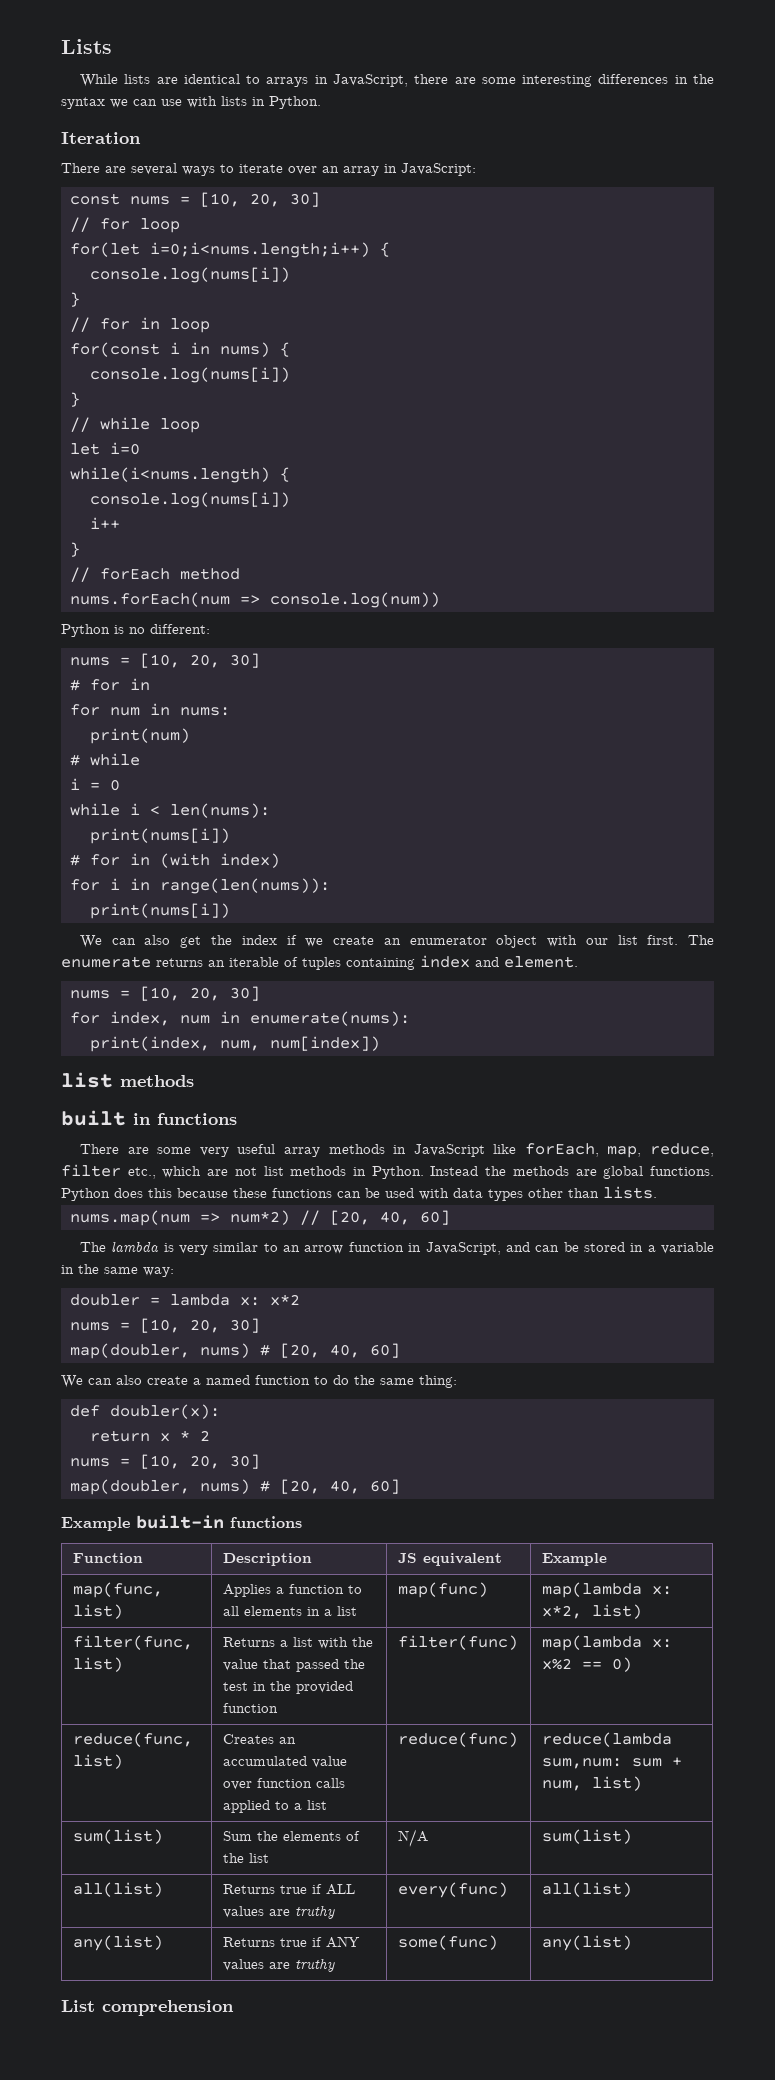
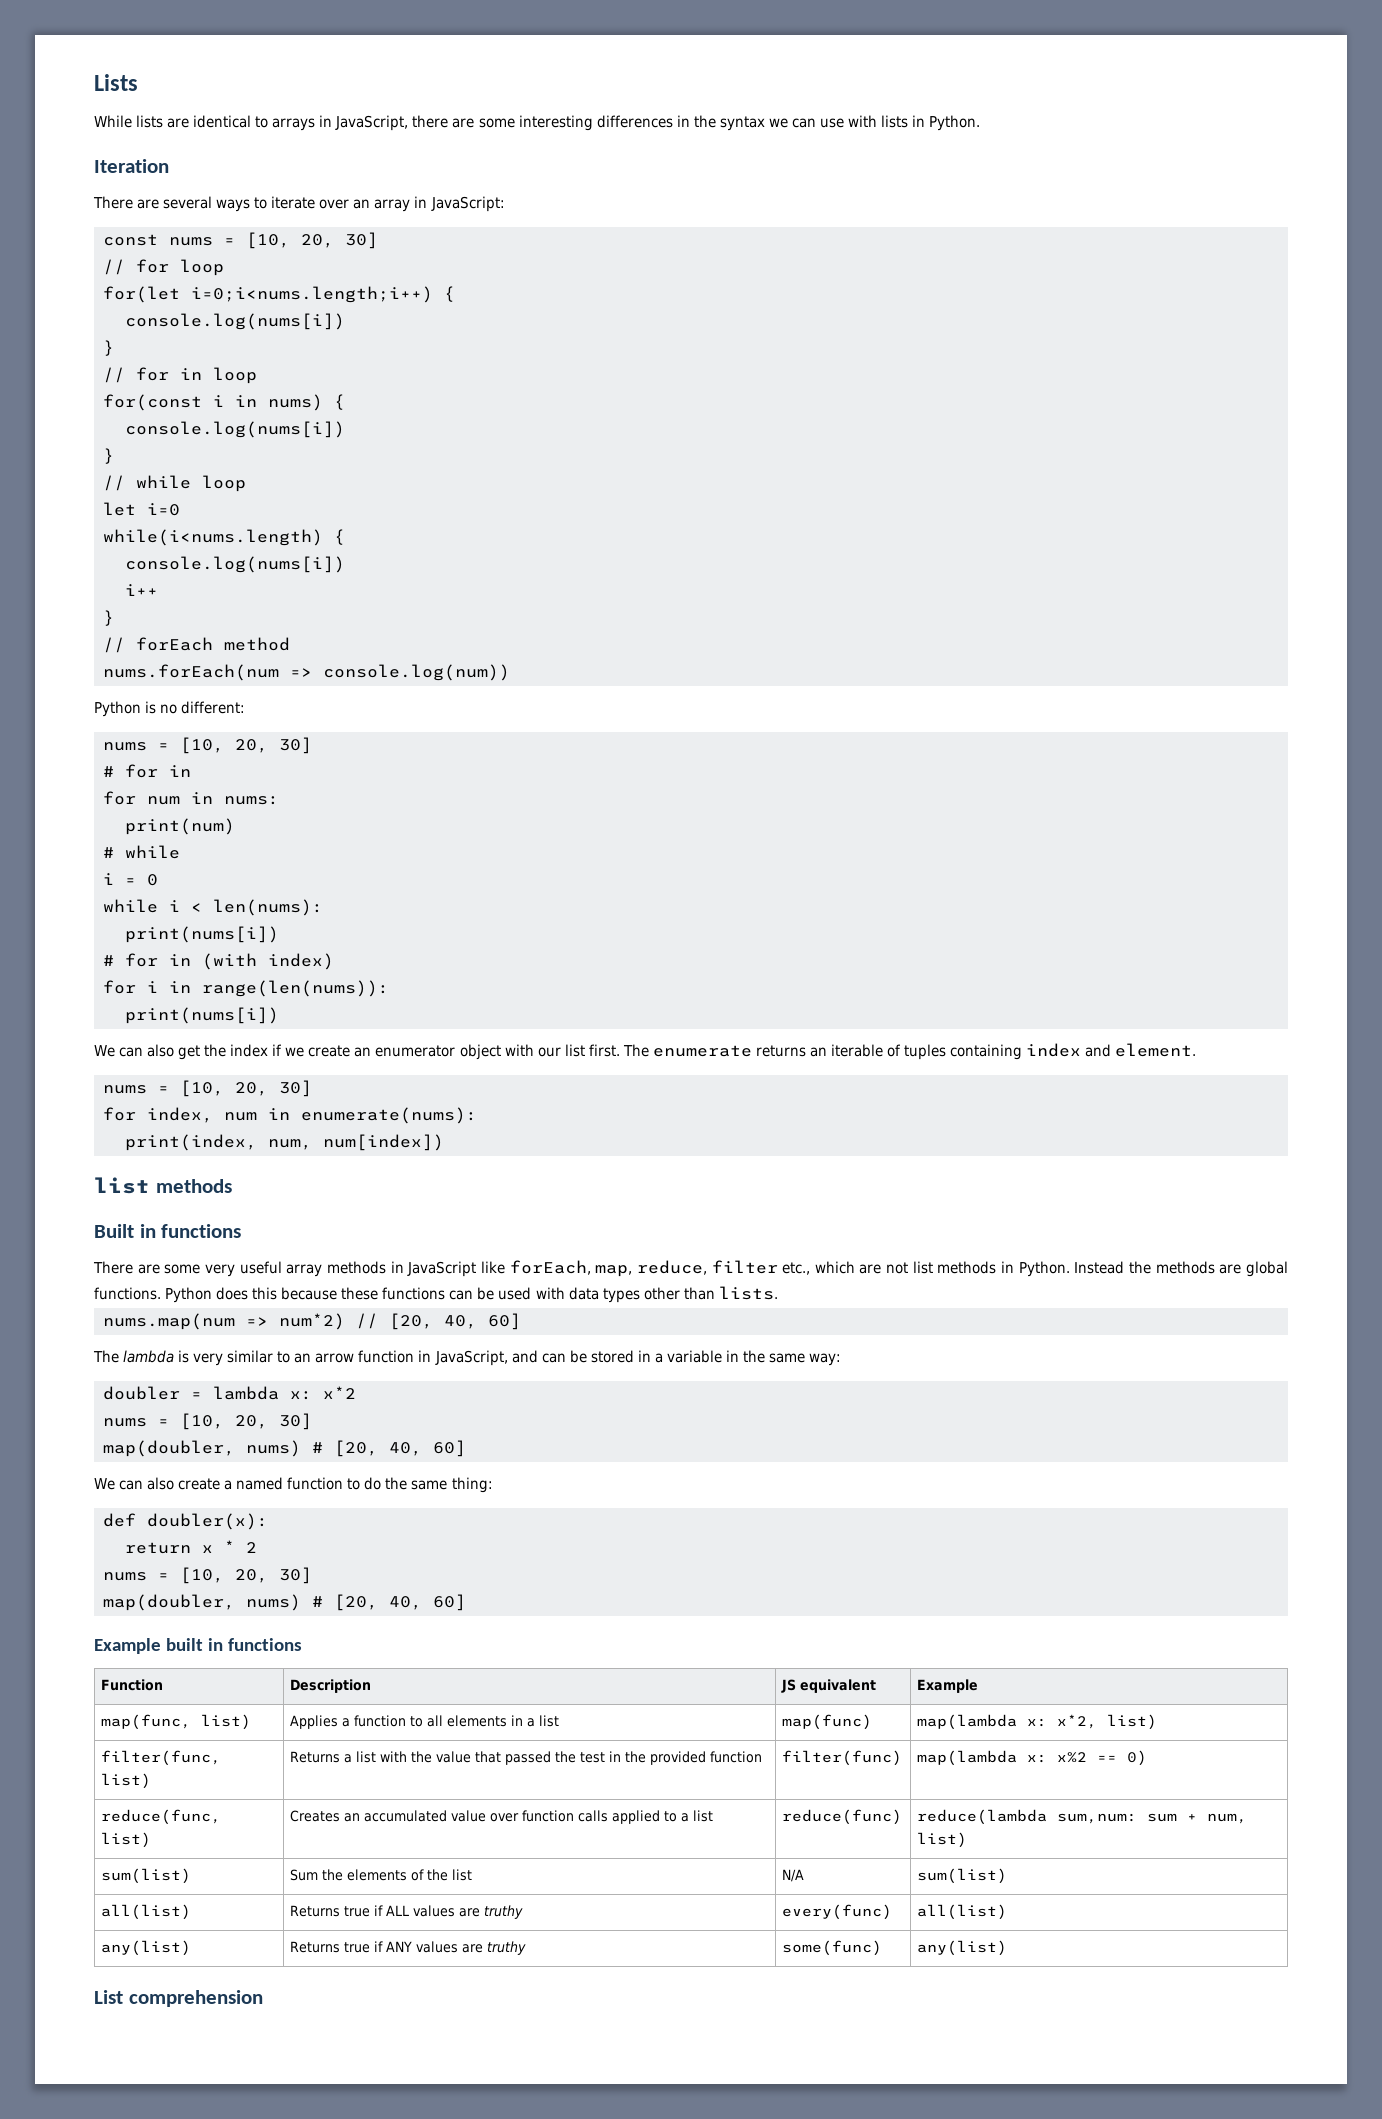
[61,1110,126,1126] built -> [94,1224,134,1238] Built
[136,1515,224,1529] built-in -> [166,1638,224,1651] built in

